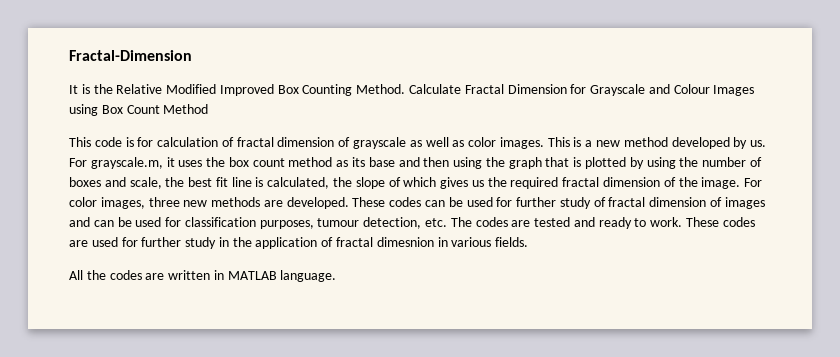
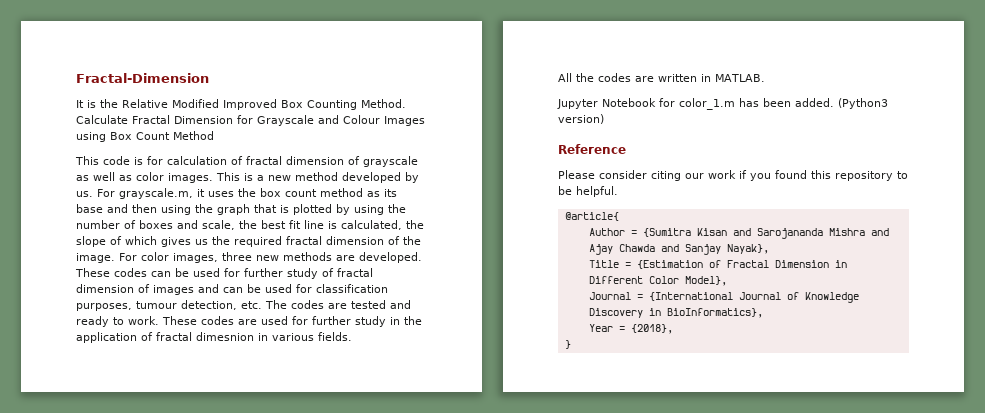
[227,270,337,282] MATLAB language. -> [715,74,765,82] [557,98,888,110] [558,114,604,124] [558,144,626,154] [558,170,908,181] [558,186,618,197] [564,212,619,221] [588,228,889,239] [588,244,769,255] [588,260,847,269] [588,276,727,286] [588,292,859,303] [588,308,763,318] [588,324,673,334] [564,340,571,349] MATLAB. // Jupyter Notebook for color_1.m has been added. (Python3 version) // Reference // Please consider citing our work if you found this repository to be helpful. // @article{ // Author = {Sumitra Kisan and Sarojananda Mishra and Ajay Chawda and Sanjay Nayak}, // Title = {Estimation of Fractal Dimension in Different Color Model}, // Journal = {International Journal of Knowledge Discovery in BioInformatics}, // Year = {2018}, // }

